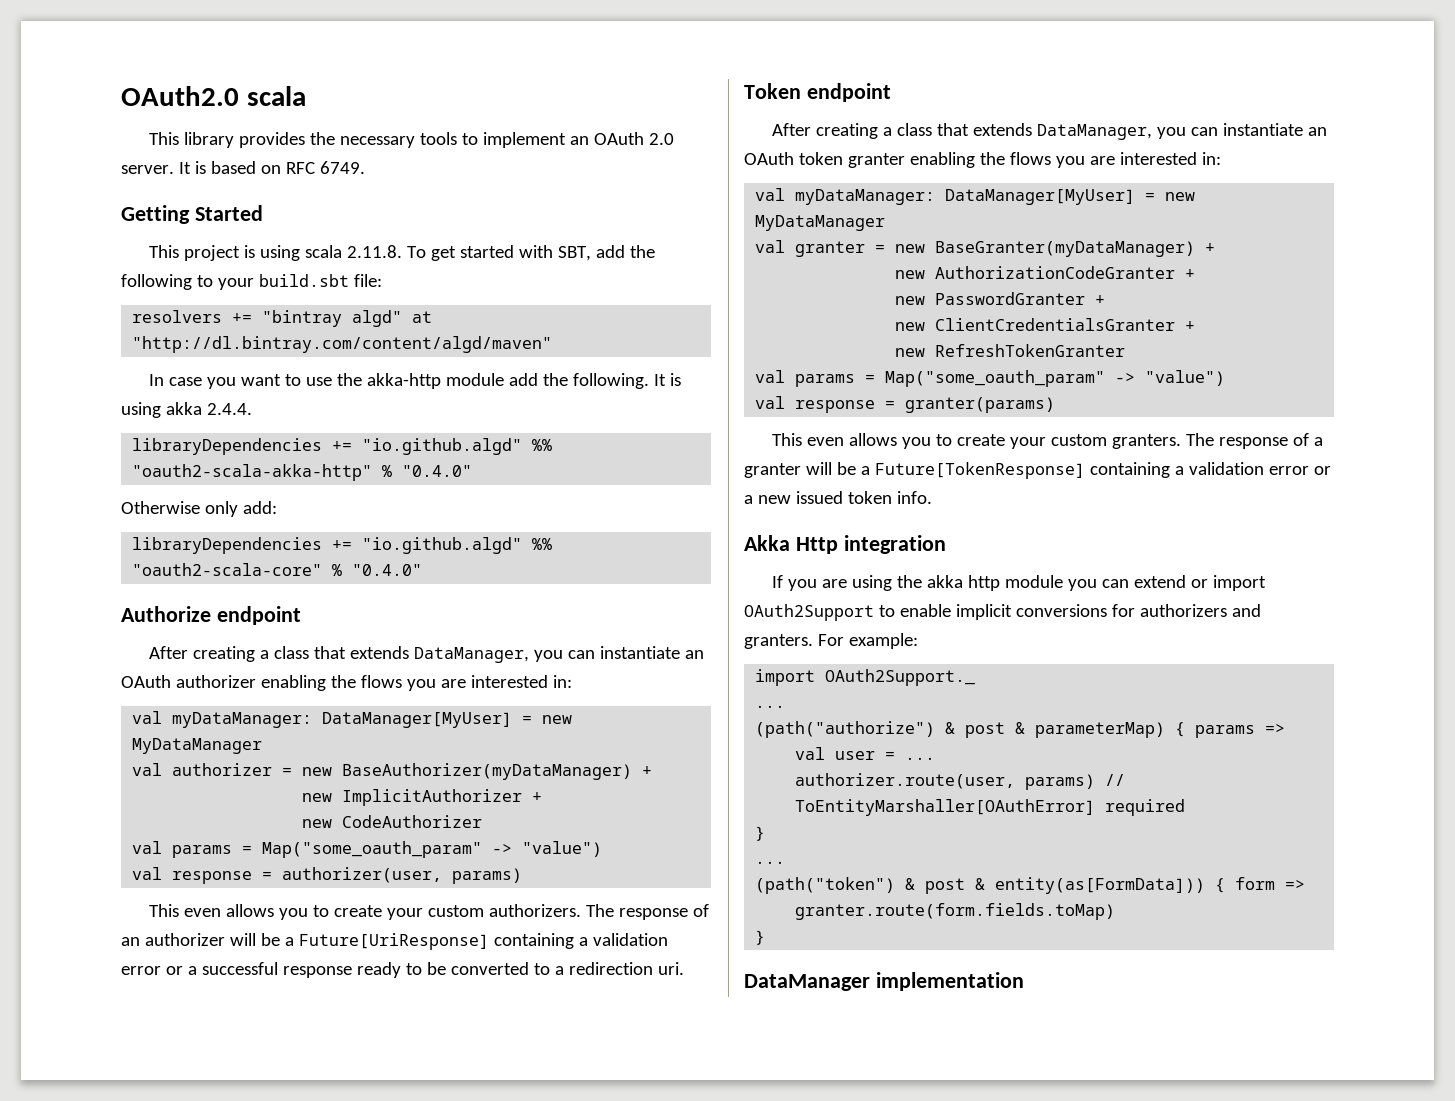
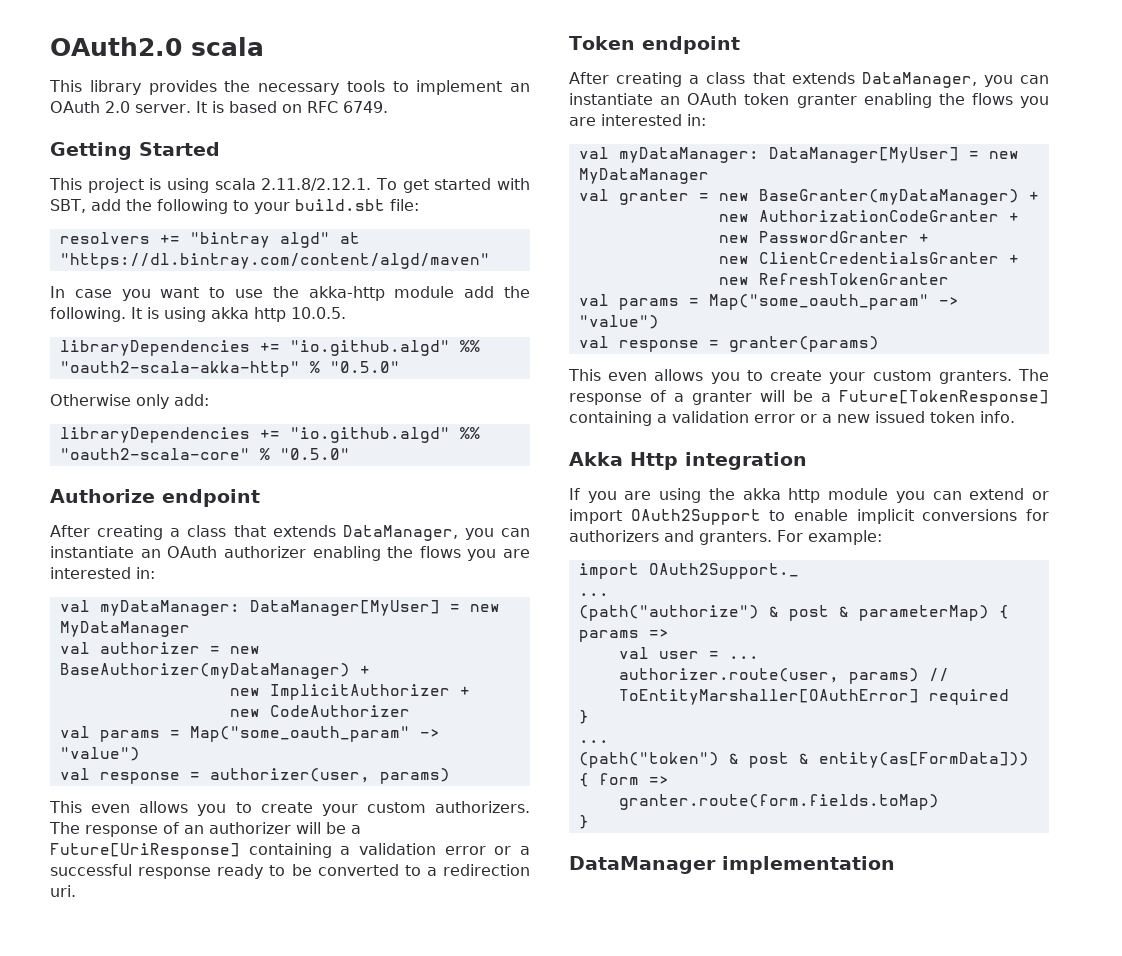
[346,245,402,258] 2.11.8. -> [261,178,372,191] 2.11.8/2.12.1.
[132,336,553,353] "http://dl.bintray.com/content/algd/maven" -> [59,253,490,269] "https://dl.bintray.com/content/algd/maven"
[206,403,252,415] 2.4.4. -> [254,307,346,322] http 10.0.5.
[402,465,473,477] "0.4.0" -> [329,361,400,373] "0.5.0"
[352,564,423,576] "0.4.0" -> [279,448,350,460] "0.5.0"

